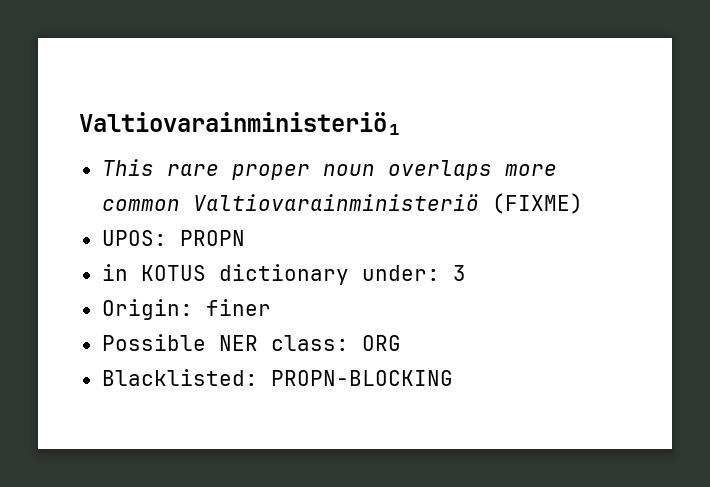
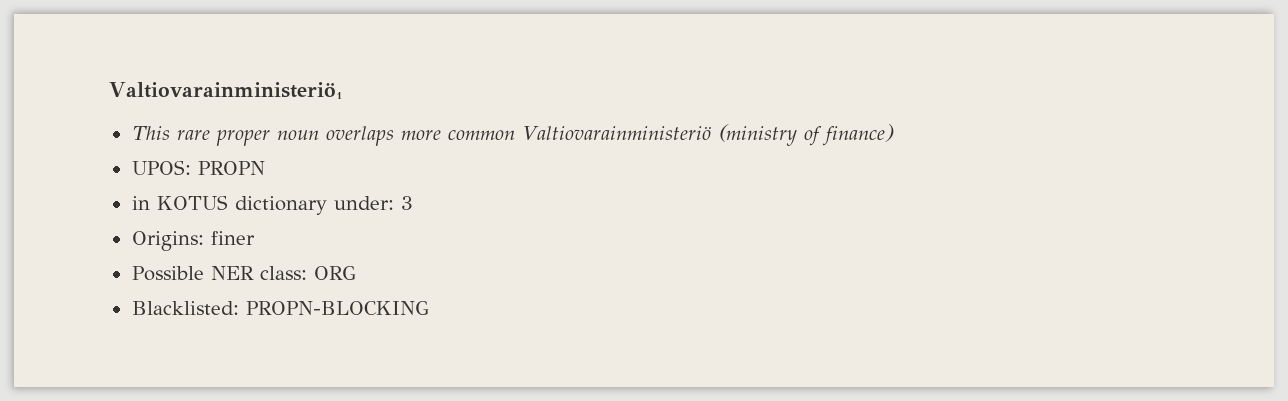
[491,193,583,214] (FIXME) -> [717,124,894,146] (ministry of finance)
[101,299,193,320] Origin: -> [131,231,204,251] Origins:

